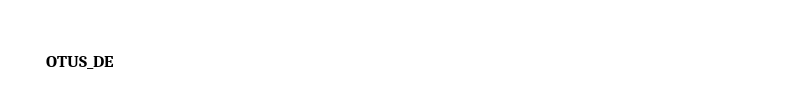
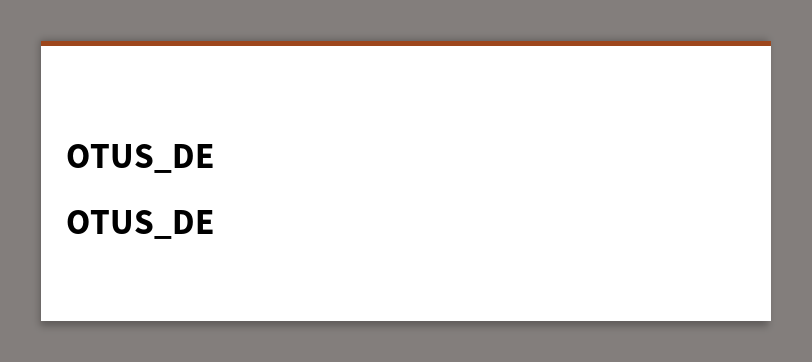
[46,56,114,69] OTUS_DE -> [66,144,214,173] [66,210,214,239] OTUS_DE // OTUS_DE

